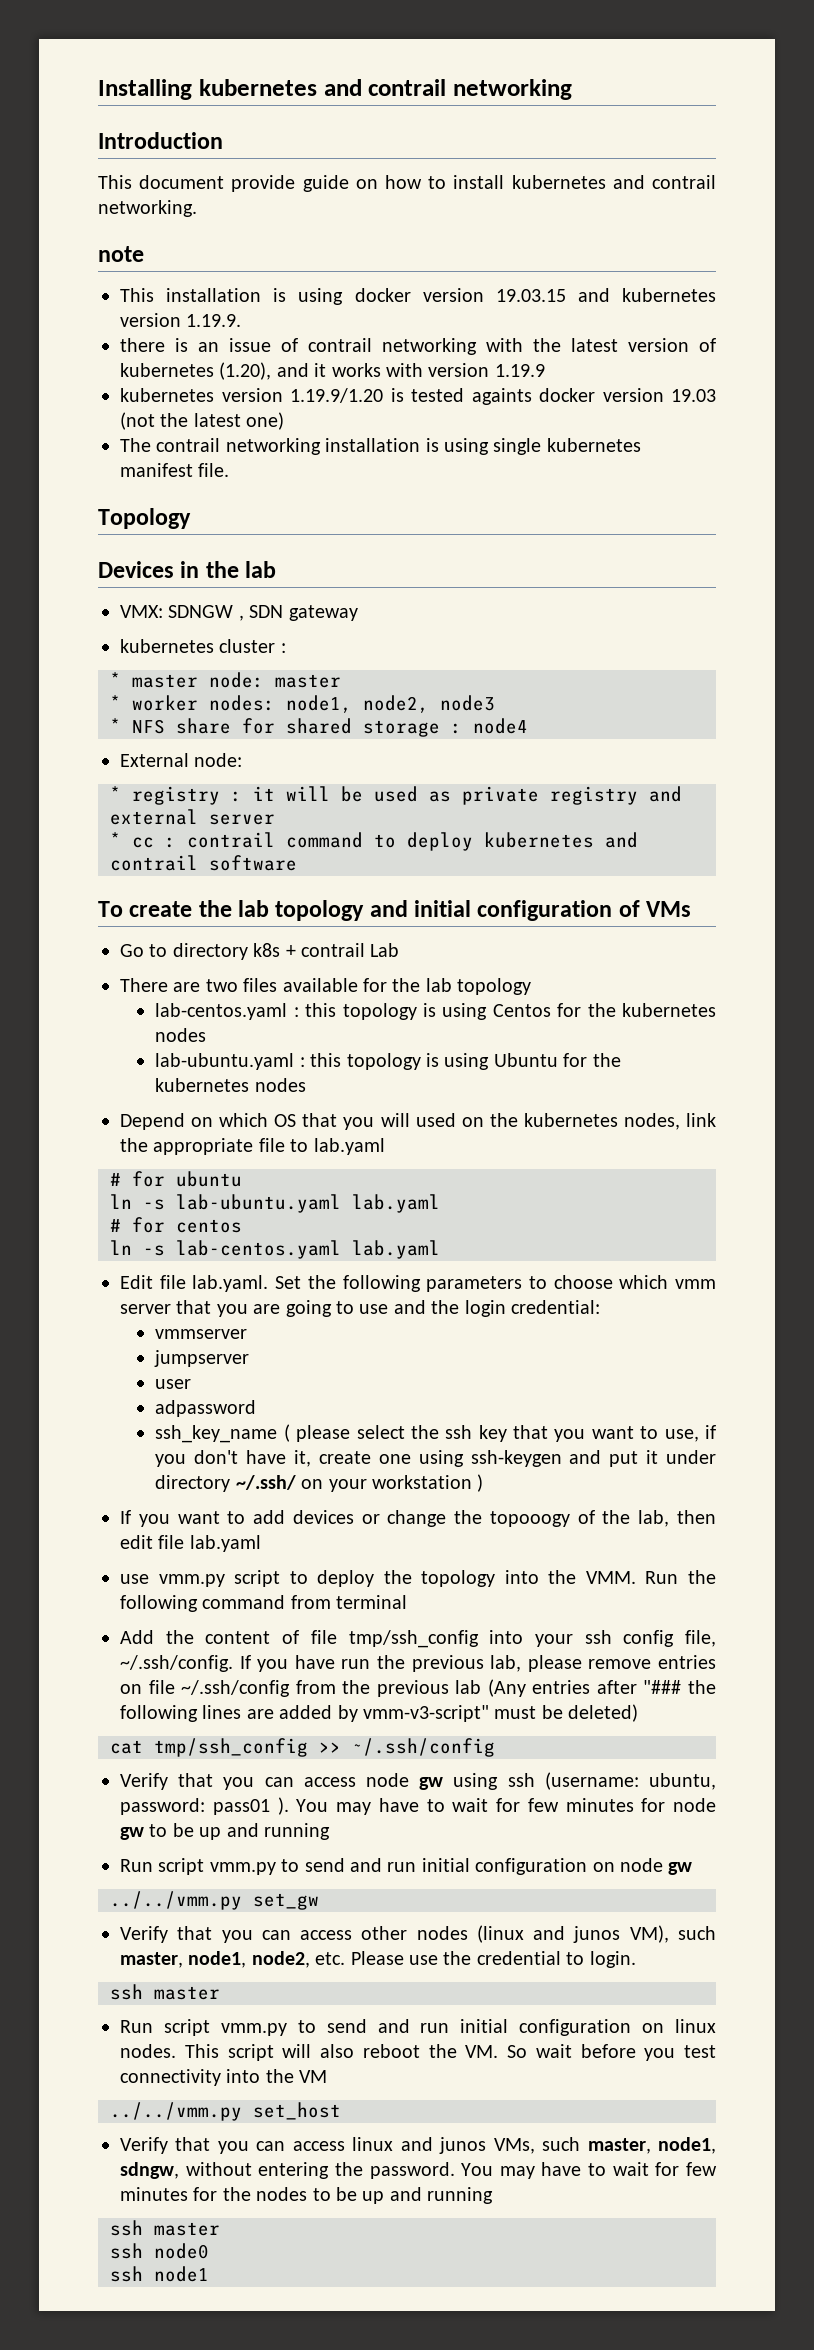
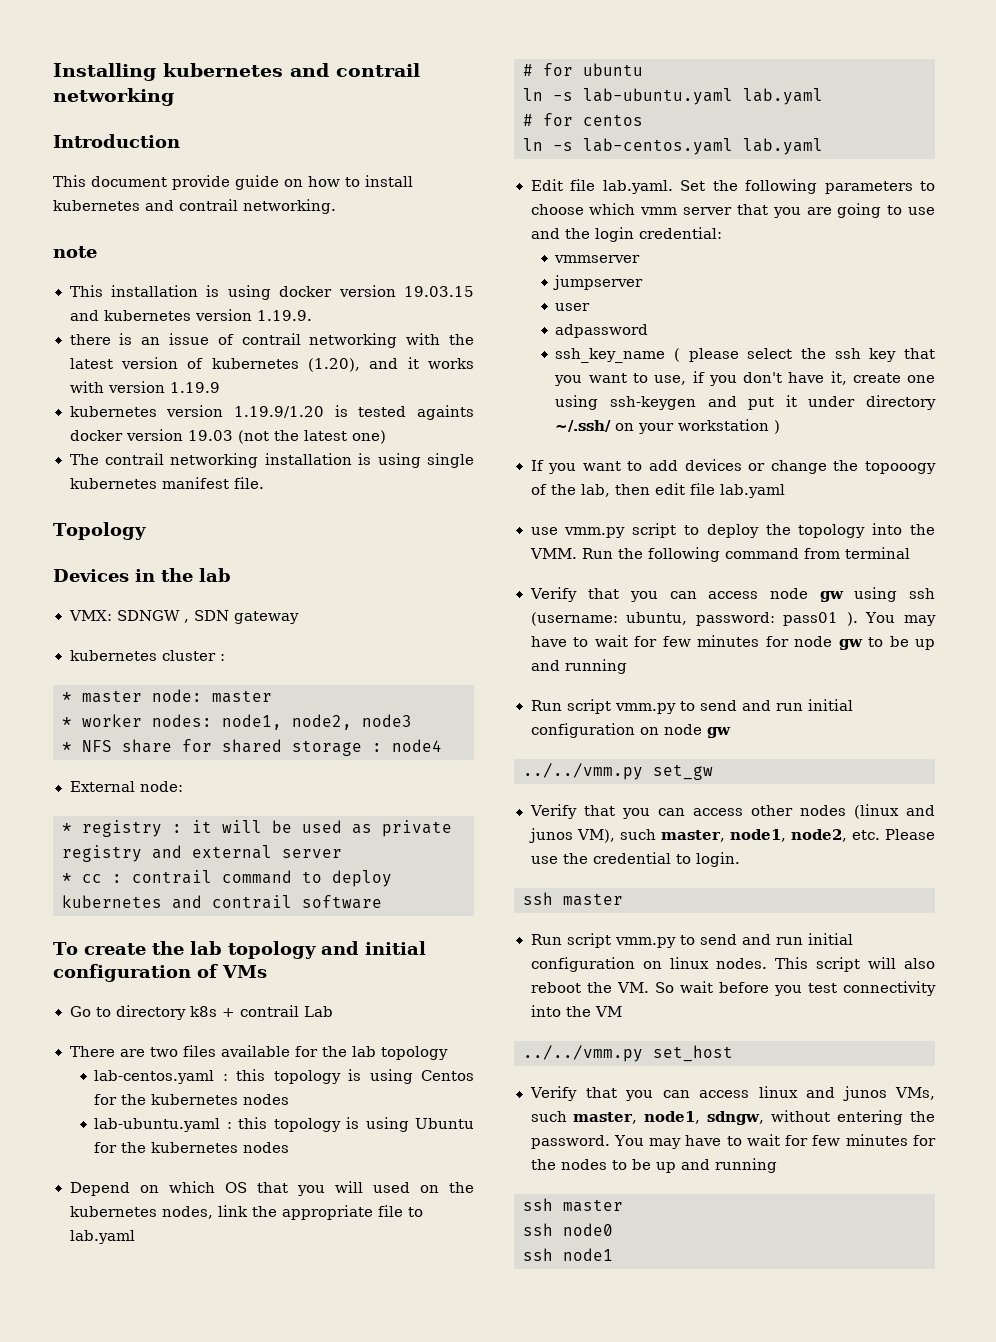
[120,1630,716,1648] [120,1655,717,1672] [120,1679,716,1697] [120,1704,639,1722] [110,1738,495,1757] // Add the content of file tmp/ssh_config into your ssh config file, ~/.ssh/config. If you have run the previous lab, please remove entries on file ~/.ssh/config from the previous lab (Any entries after "### the following lines are added by vmm-v3-script" must be deleted) // cat tmp/ssh_config >> ~/.ssh/config -> (910, 553) none

